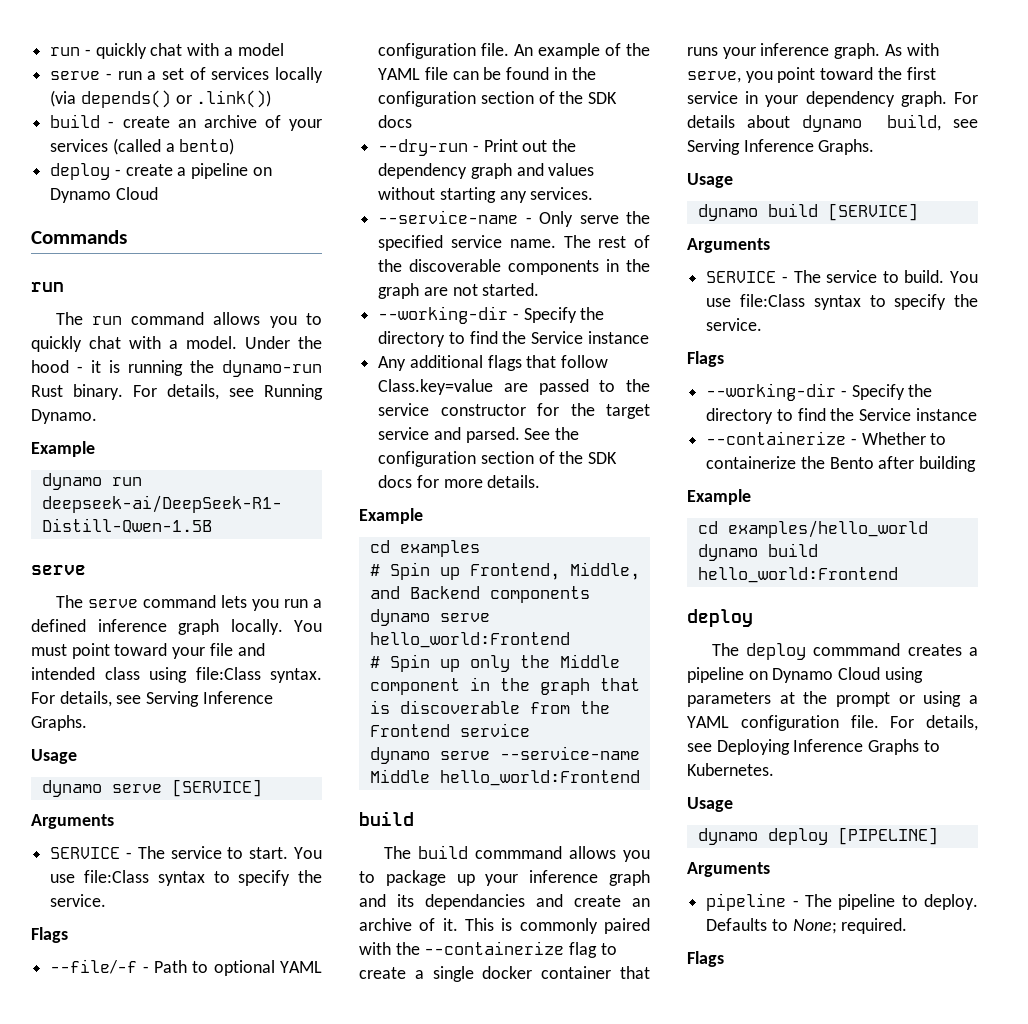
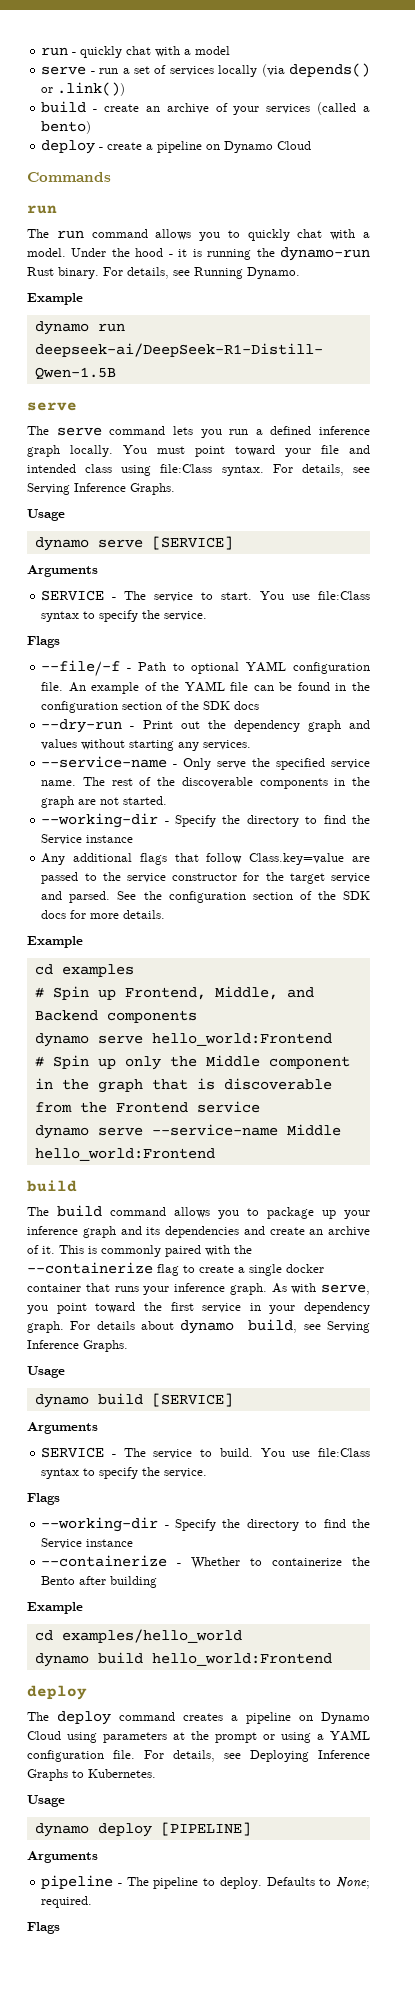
[474,846,562,859] commmand -> [110,1207,166,1216] command
[425,894,525,910] dependancies -> [165,1226,239,1238] dependencies
[813,643,901,656] commmand -> [119,1712,175,1721] command

